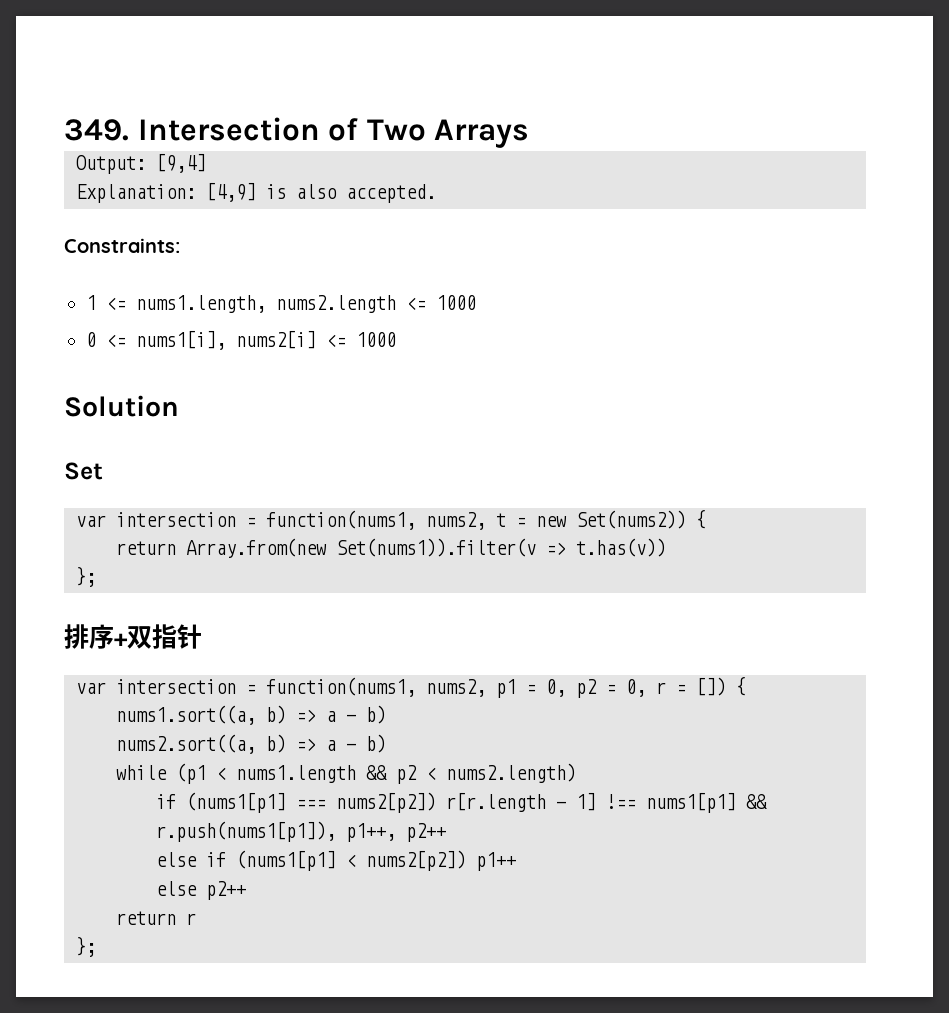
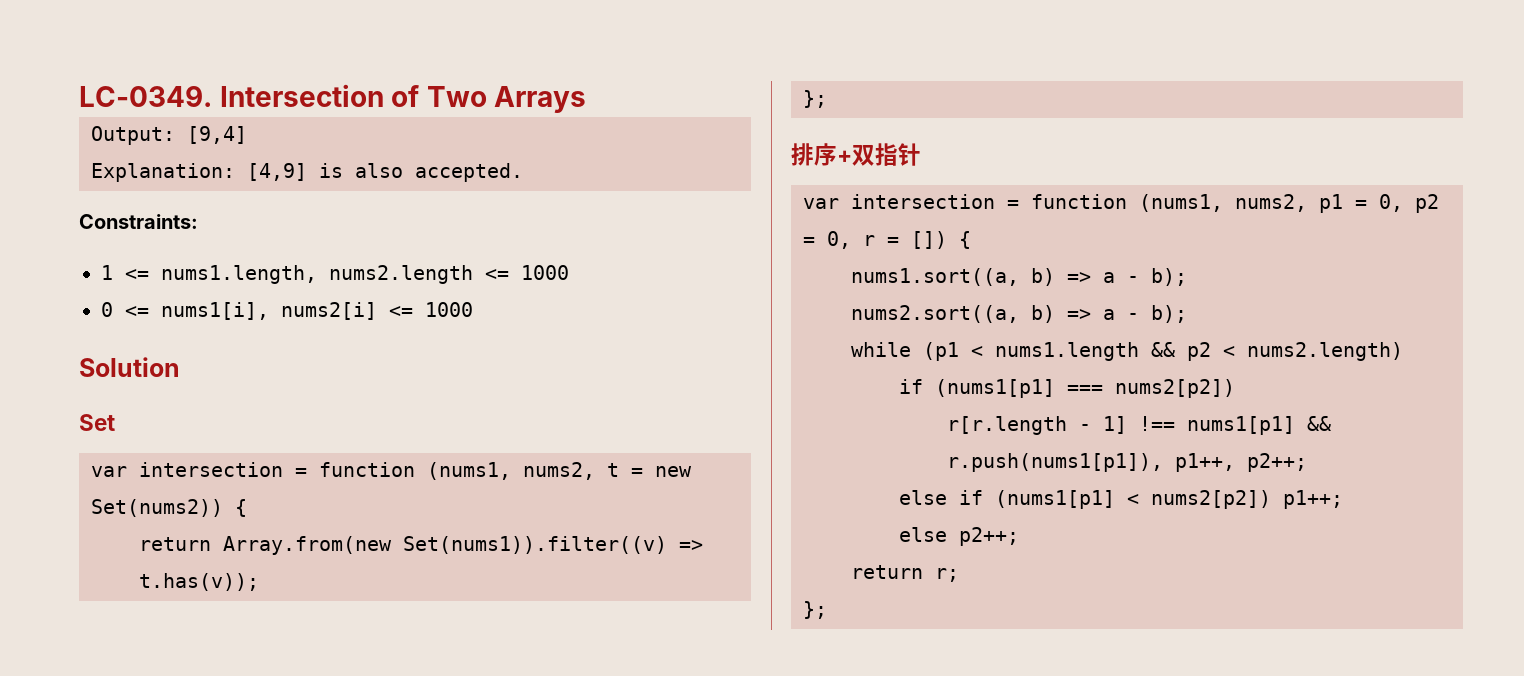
[64,119,129,141] 349. -> [79,85,212,107] LC-0349.
[266,510,416,530] function(nums1, -> [319,462,511,480] function (nums1,
[336,538,666,557] Set(nums1)).filter(v => t.has(v)) -> [403,536,703,554] [139,573,259,591] Set(nums1)).filter((v) => t.has(v));
[266,677,416,697] function(nums1, -> [1031,194,1223,212] function (nums1,
[366,705,386,724] b) -> [1151,268,1187,286] b);
[366,734,386,753] b) -> [1151,305,1187,323] b);
(436, 802) none -> (1235, 388) //
[406,823,446,842] p2++ -> [1247,453,1307,472] p2++;
[476,852,516,871] [156,881,246,900] [116,911,196,925] p1++ // else p2++ // return r -> [1283,490,1343,509] [899,527,1019,546] [851,565,959,582] p1++; // else p2++; // return r;

